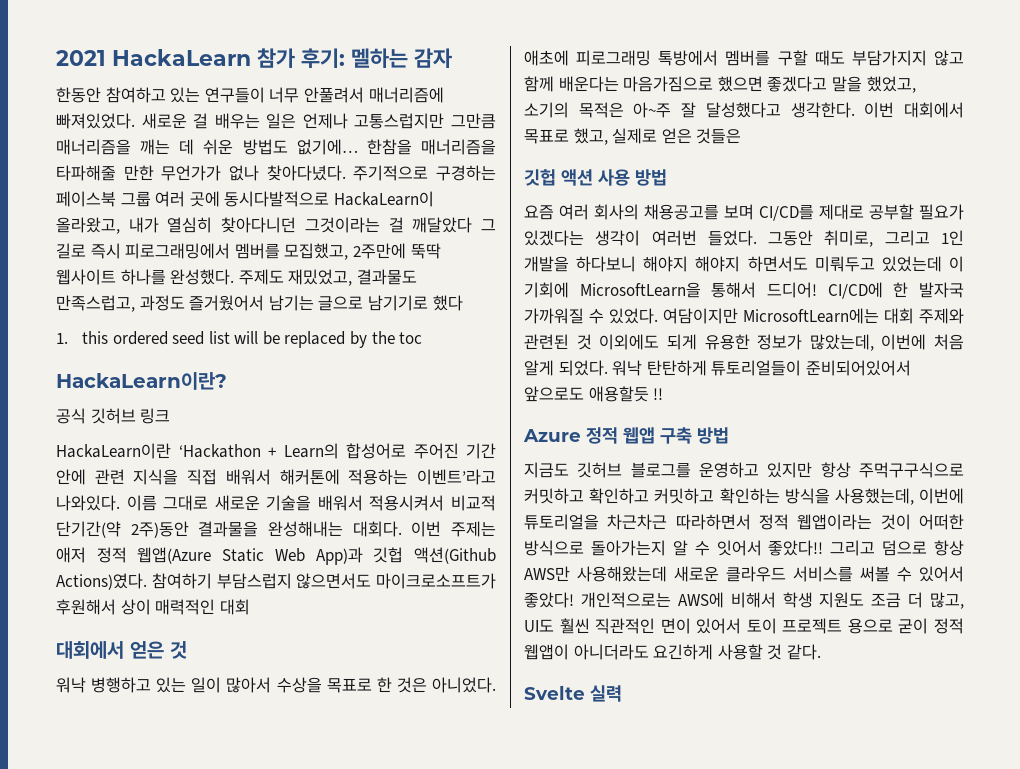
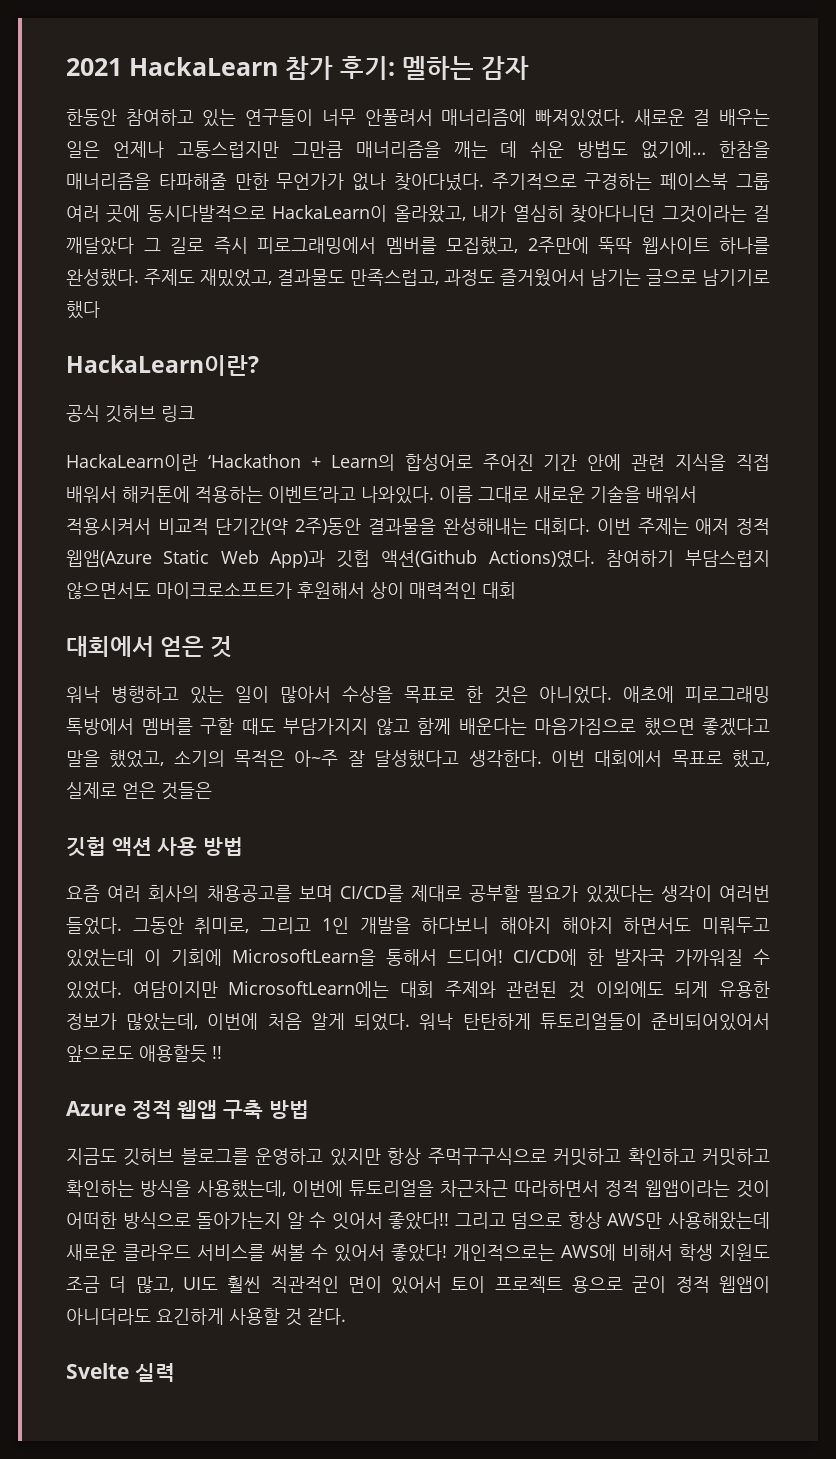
[56,331,423,348] // 1. this ordered seed list will be replaced by the toc -> (100, 310) none

